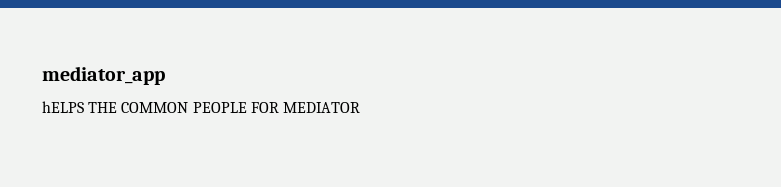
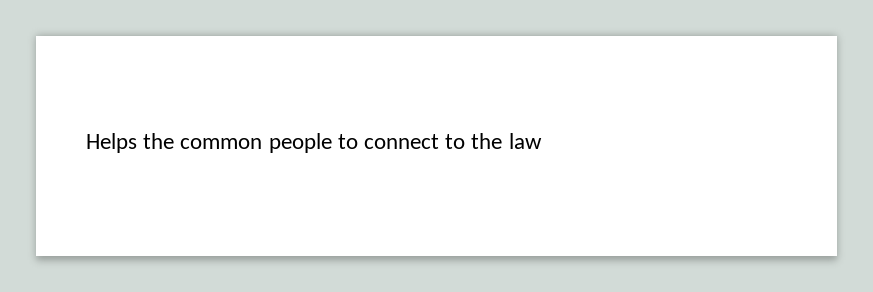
[42,66,165,85] [42,101,360,113] mediator_app // hELPS THE COMMON PEOPLE FOR MEDIATOR -> [86,133,542,153] Helps the common people to connect to the law

